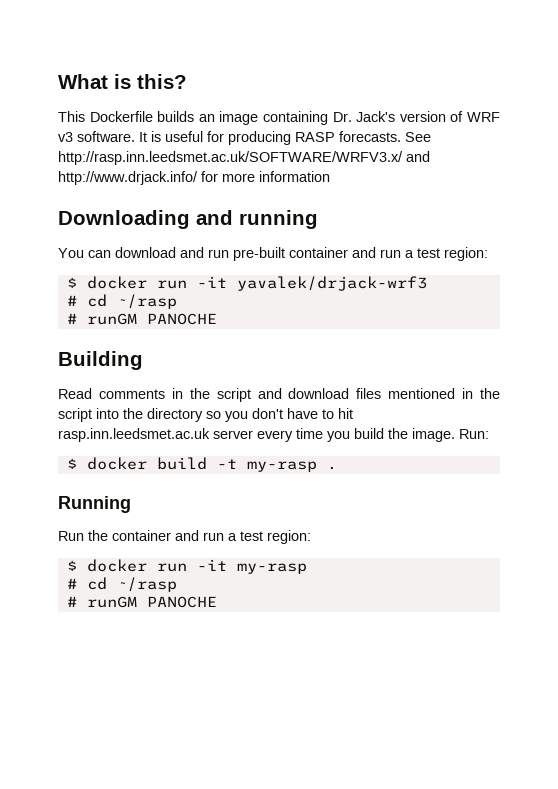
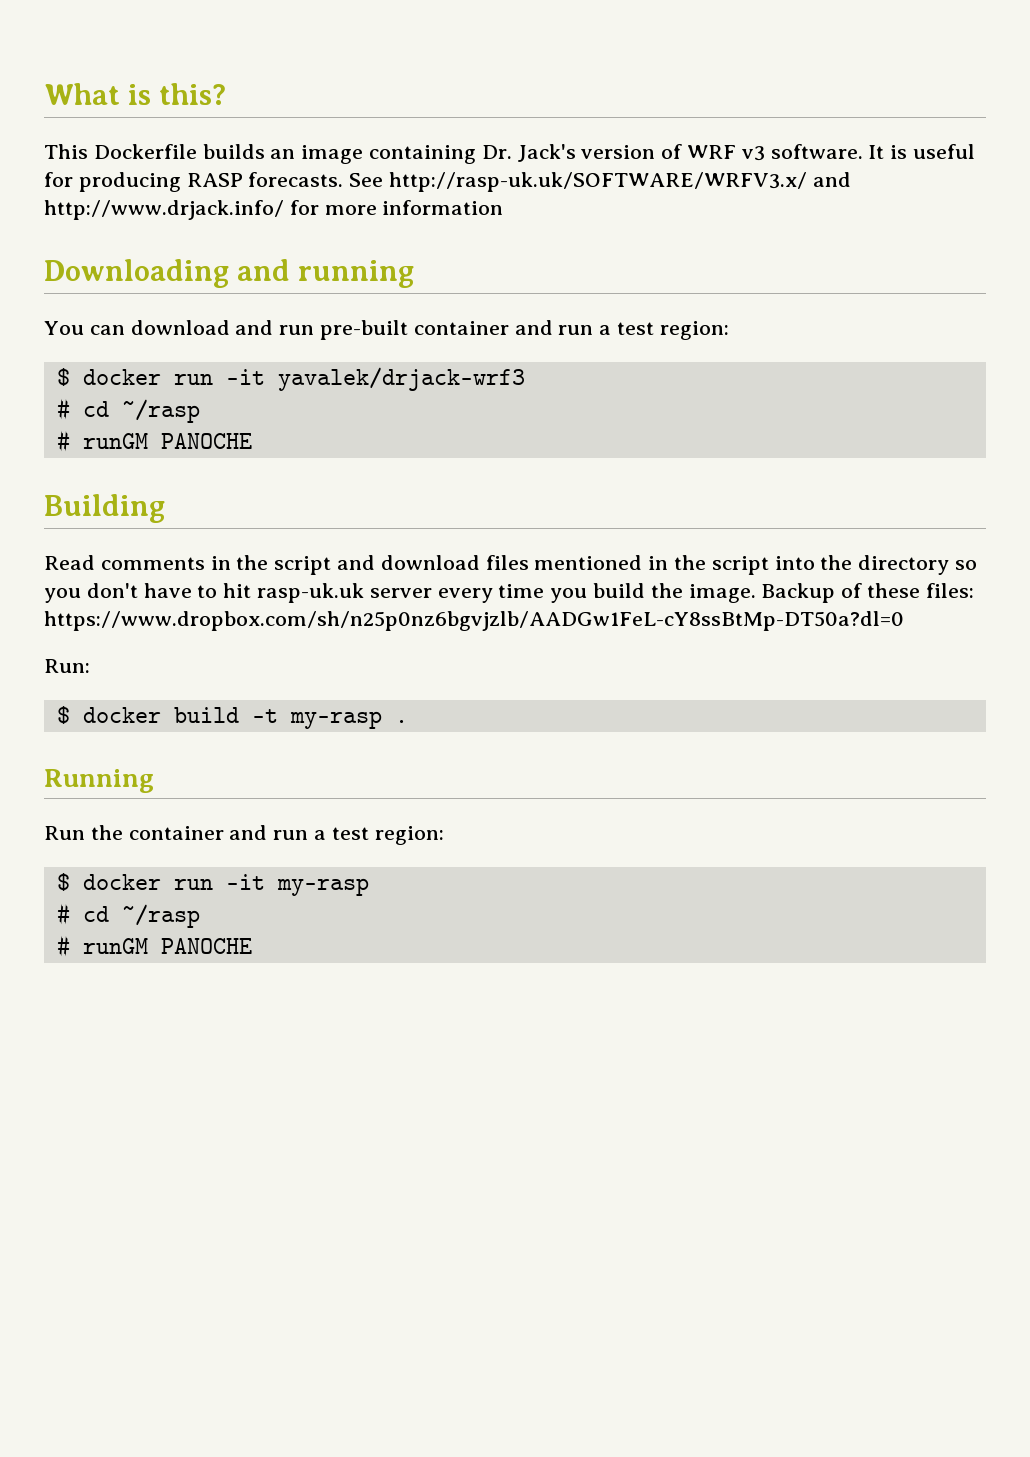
[58,151,403,165] http://rasp.inn.leedsmet.ac.uk/SOFTWARE/WRFV3.x/ -> [389,172,808,192] http://rasp-uk.uk/SOFTWARE/WRFV3.x/
[58,428,210,442] rasp.inn.leedsmet.ac.uk -> [257,583,365,603] rasp-uk.uk
(455, 435) none -> [761,583,974,603] [44,611,904,631] Backup of these files: https://www.dropbox.com/sh/n25p0nz6bgvjzlb/AADGw1FeL-cY8ssBtMp-DT50a?dl=0 //

